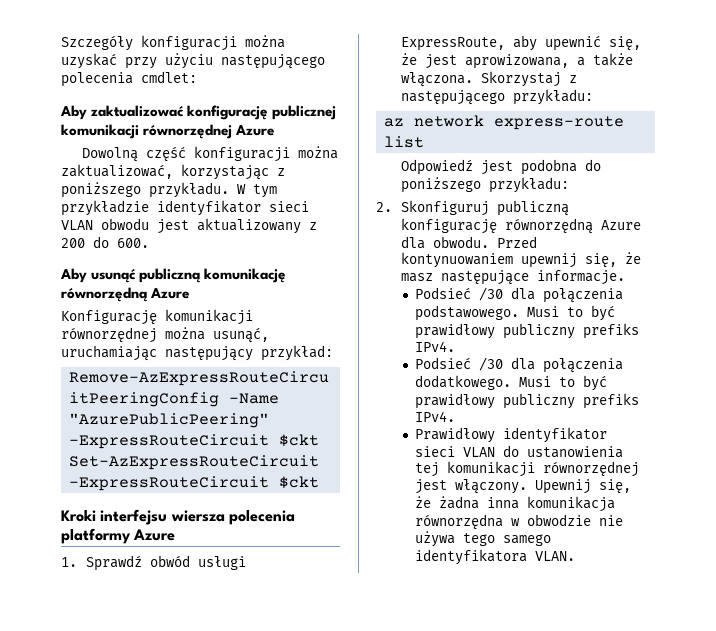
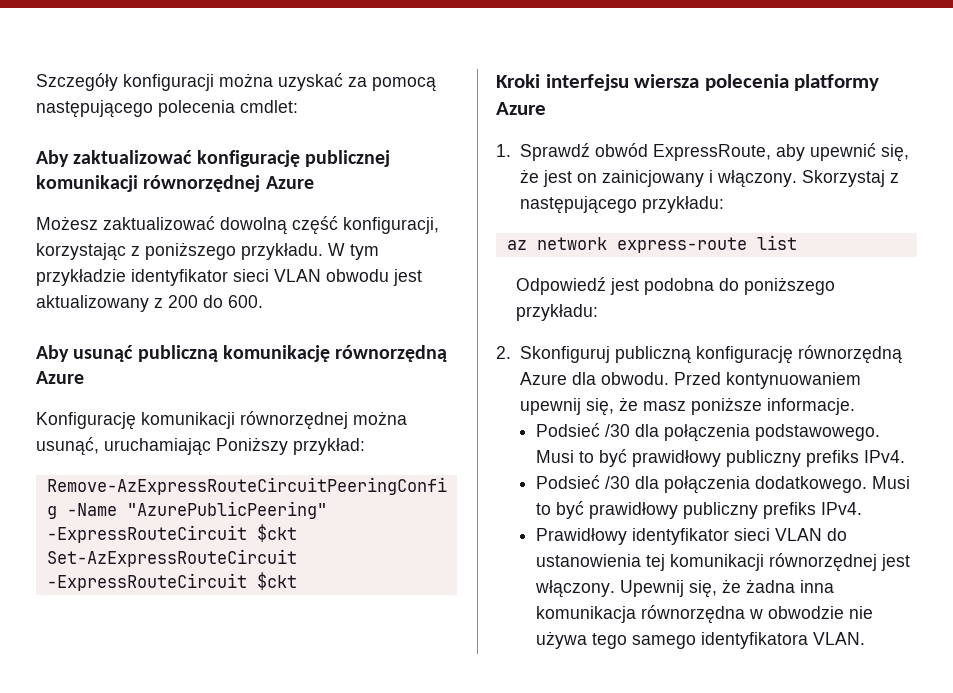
[125,53,213,69] przy użyciu -> [348,77,436,92] za pomocą
[82,146,339,162] [61,164,173,179] Dowolną część konfiguracji można zaktualizować, -> [36,216,439,235] Możesz zaktualizować dowolną część konfiguracji,
[165,346,253,361] następujący -> [216,437,288,455] Poniższy
[197,556,246,570] usługi -> (648, 150) none
[464,53,633,69] [400,72,473,87] aprowizowana, a także włączona. -> [576,170,797,188] on zainicjowany i włączony.
[440,270,529,285] następujące -> [690,397,762,415] poniższe

